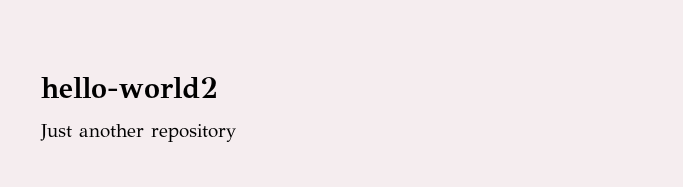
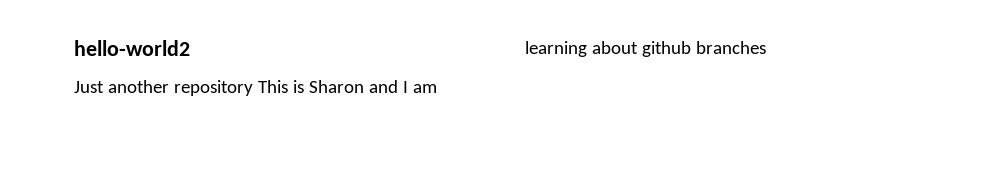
(236, 133) none -> [257,80,437,93] [525,41,766,57] This is Sharon and I am learning about github branches

